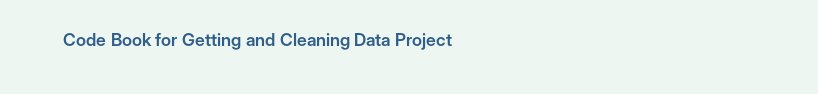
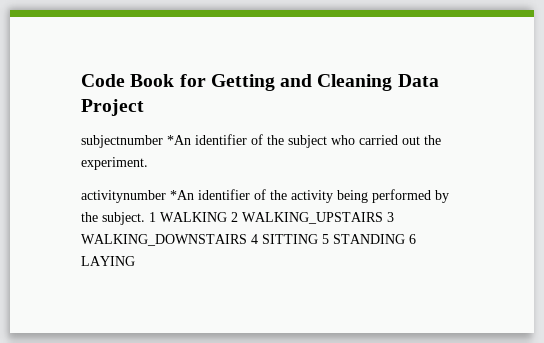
(453, 41) none -> [81,134,441,148] [81,157,148,170] [81,189,449,203] [81,212,394,225] [81,234,416,246] [81,256,135,266] // subjectnumber *An identifier of the subject who carried out the experiment. // activitynumber *An identifier of the activity being performed by the subject. 1 WALKING 2 WALKING_UPSTAIRS 3 WALKING_DOWNSTAIRS 4 SITTING 5 STANDING 6 LAYING

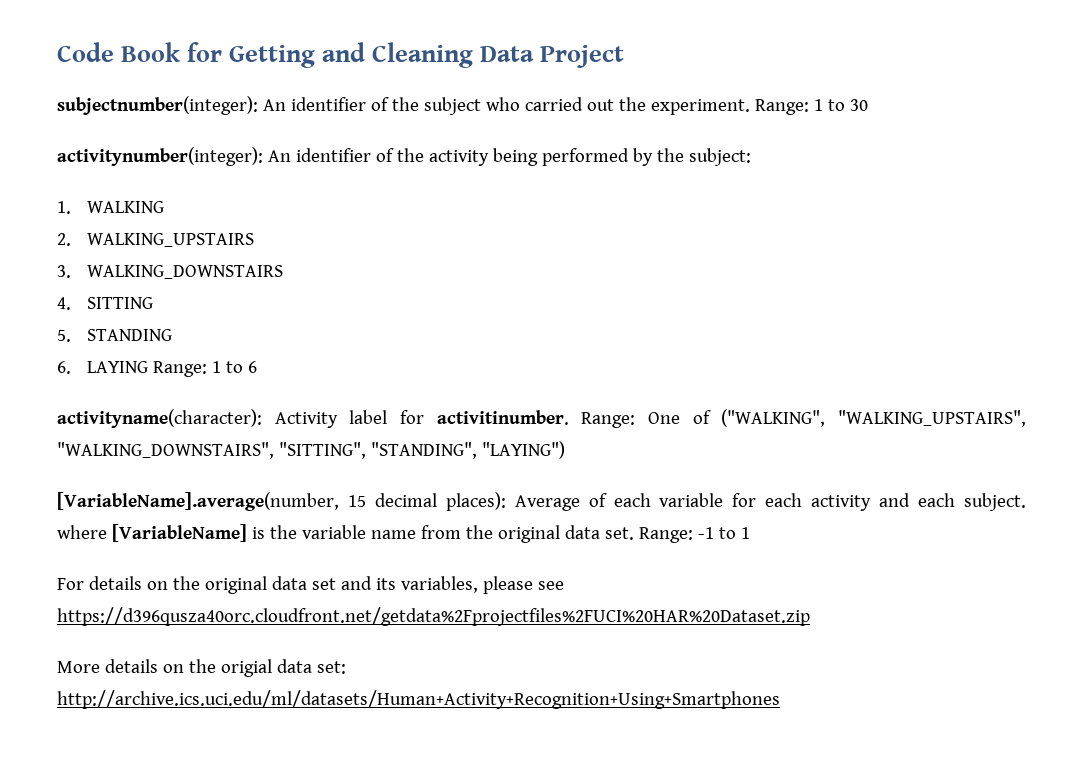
[81,135,191,148] subjectnumber *An -> [57,96,286,115] subjectnumber(integer): An
[81,190,194,203] // activitynumber *An -> [754,99,868,115] [57,147,291,166] Range: 1 to 30 // activitynumber(integer): An
[102,212,394,225] [81,234,416,246] [81,256,135,266] subject. 1 WALKING 2 WALKING_UPSTAIRS 3 WALKING_DOWNSTAIRS 4 SITTING 5 STANDING 6 LAYING -> [688,148,751,166] [57,201,165,214] [57,233,255,247] [57,265,284,279] [57,297,154,310] [57,329,173,342] [57,361,258,377] [57,409,1026,428] [57,441,565,459] [57,492,1026,511] [57,524,750,543] [57,576,564,594] [57,607,810,626] [57,659,346,677] [57,690,780,709] subject: // 1. WALKING // 2. WALKING_UPSTAIRS // 3. WALKING_DOWNSTAIRS // 4. SITTING // 5. STANDING // 6. LAYING Range: 1 to 6 // activityname(character): Activity label for activitinumber. Range: One of ("WALKING", "WALKING_UPSTAIRS", "WALKING_DOWNSTAIRS", "SITTING", "STANDING", "LAYING") // [VariableName].average(number, 15 decimal places): Average of each variable for each activity and each subject. where [VariableName] is the variable name from the original data set. Range: -1 to 1 // For details on the original data set and its variables, please see https://d396qusza40orc.cloudfront.net/getdata%2Fprojectfiles%2FUCI%20HAR%20Dataset.zip // More details on the origial data set: http://archive.ics.uci.edu/ml/datasets/Human+Activity+Recognition+Using+Smartphones

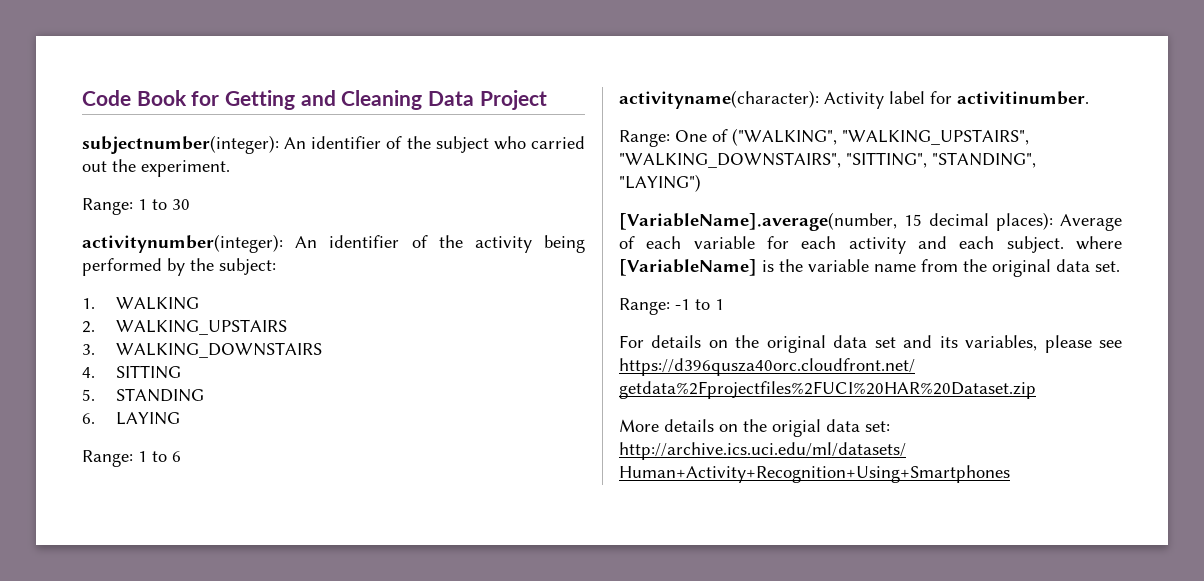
(750, 107) none -> (230, 168) //
(149, 367) none -> (181, 418) //
(569, 417) none -> (1089, 98) //
(634, 533) none -> (1120, 266) //

